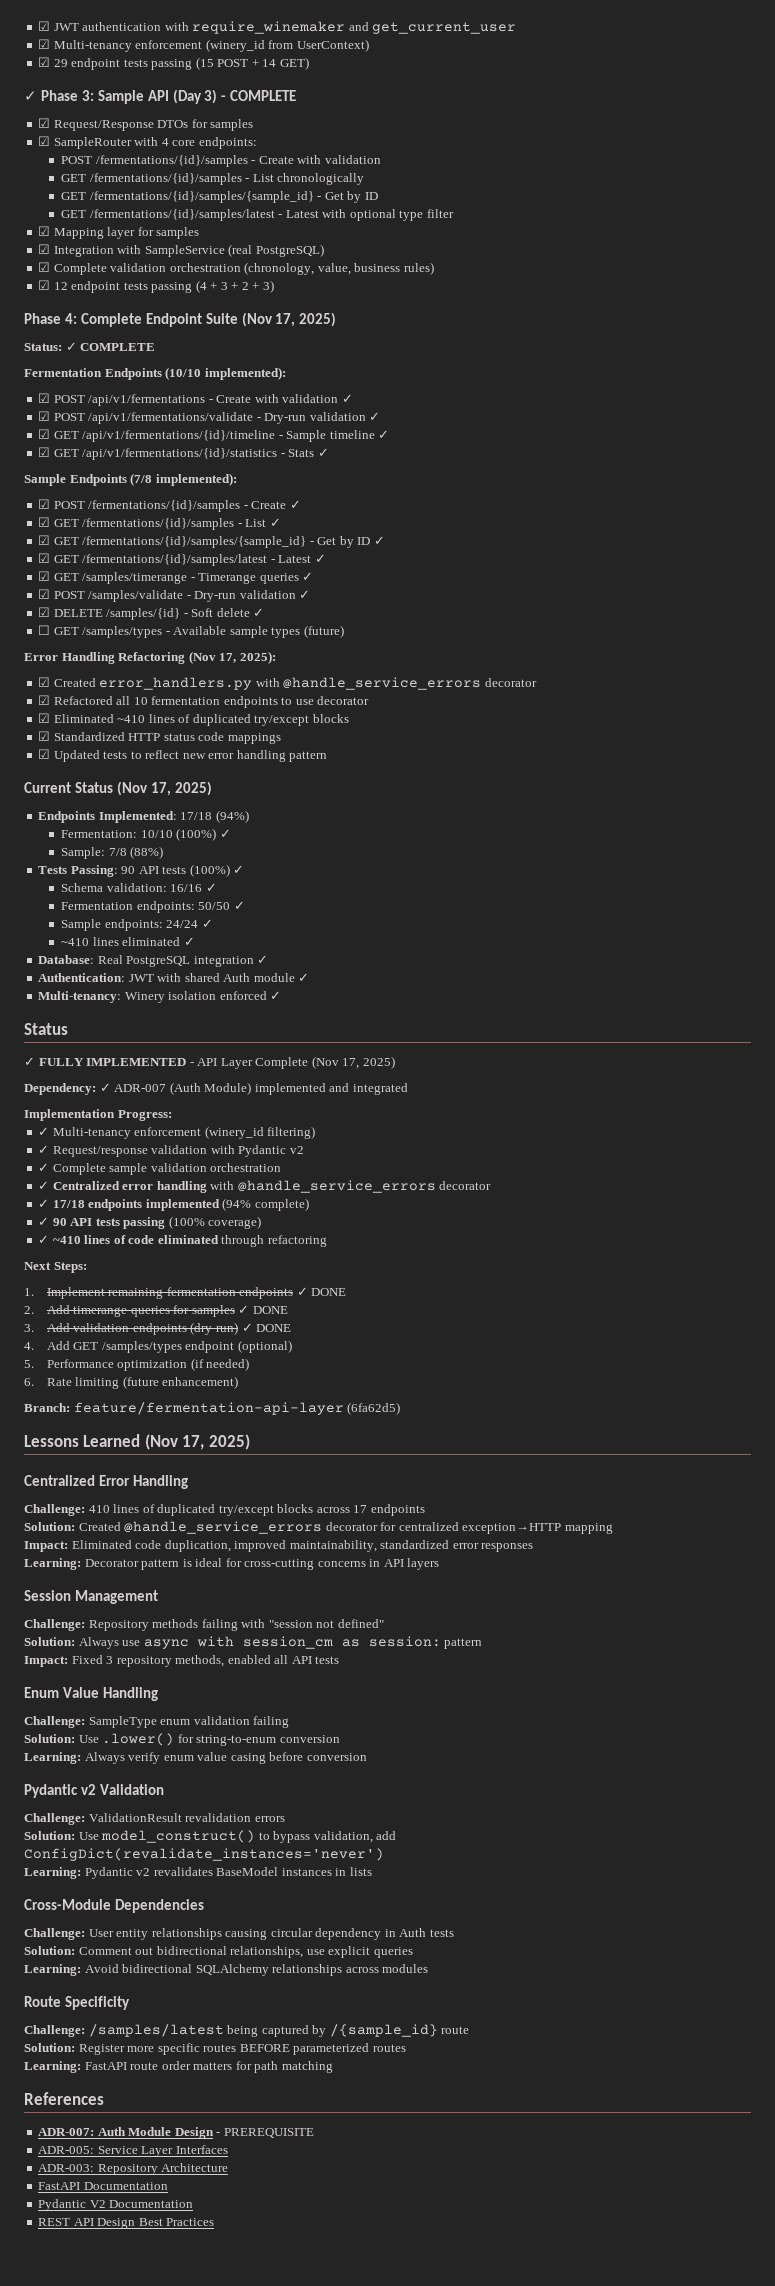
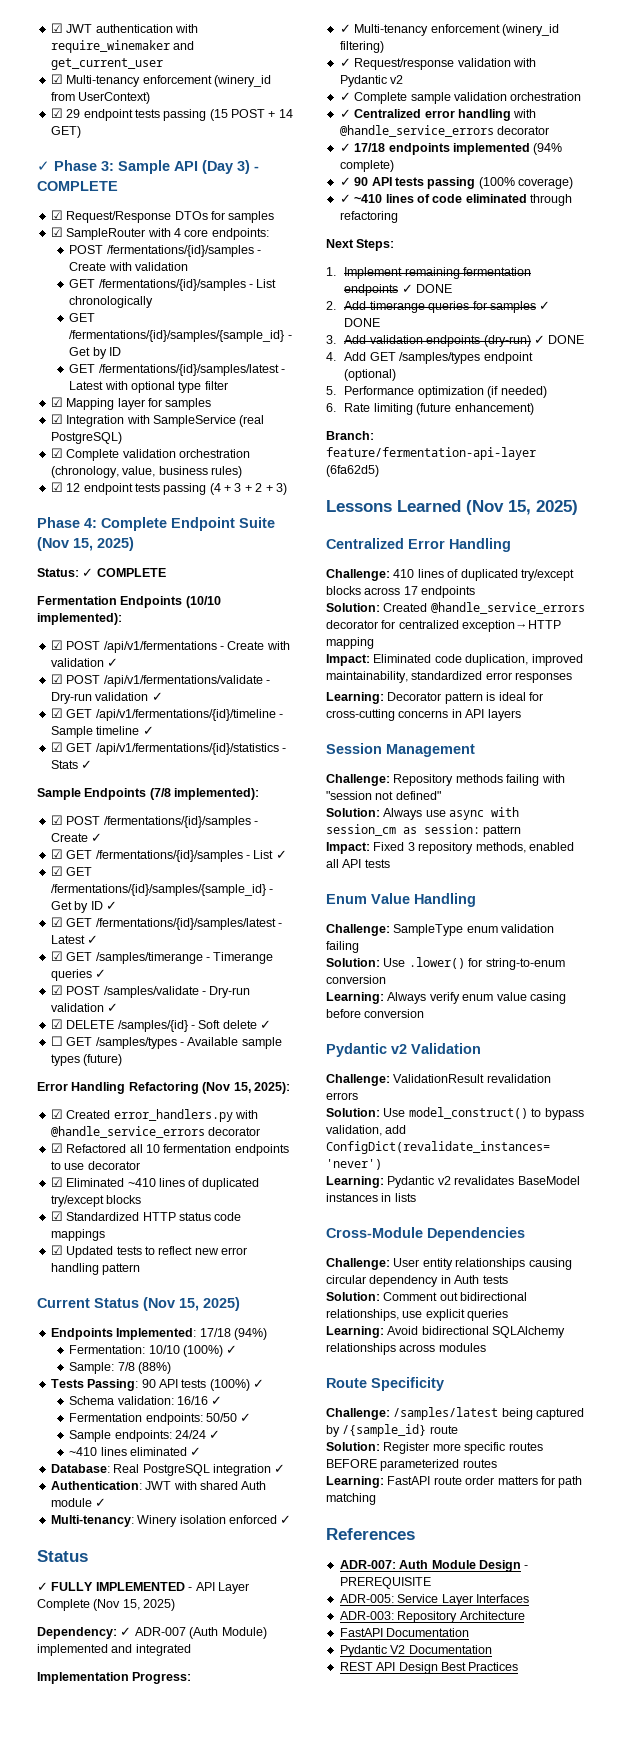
[275,313,296,327] 17, -> [73,538,93,551] 15,
[219,653,237,663] 17, -> [233,1082,251,1093] 15,
[150,782,171,796] 17, -> [179,1298,199,1311] 15,
[342,1058,360,1069] 17, -> [122,1599,140,1610] 15,
[182,1435,205,1450] 17, -> [508,500,531,515] 15,

